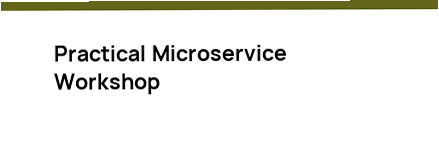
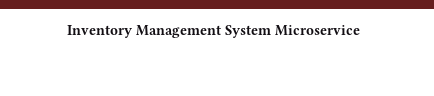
[53,44,287,62] [53,73,161,95] Practical Microservice Workshop -> [67,25,360,38] Inventory Management System Microservice

